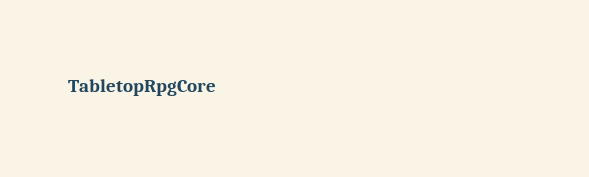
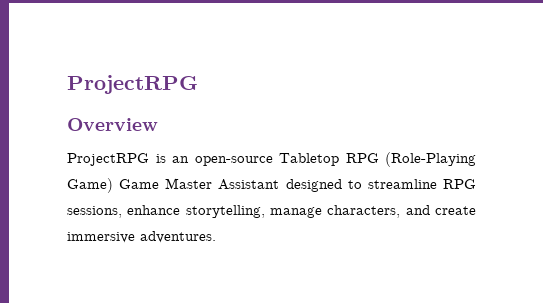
[68,79,216,96] TabletopRpgCore -> [67,75,198,94] [67,118,158,131] [67,152,476,167] [67,178,477,193] [67,205,476,218] [67,231,216,243] ProjectRPG // Overview // ProjectRPG is an open-source Tabletop RPG (Role-Playing Game) Game Master Assistant designed to streamline RPG sessions, enhance storytelling, manage characters, and create immersive adventures.

